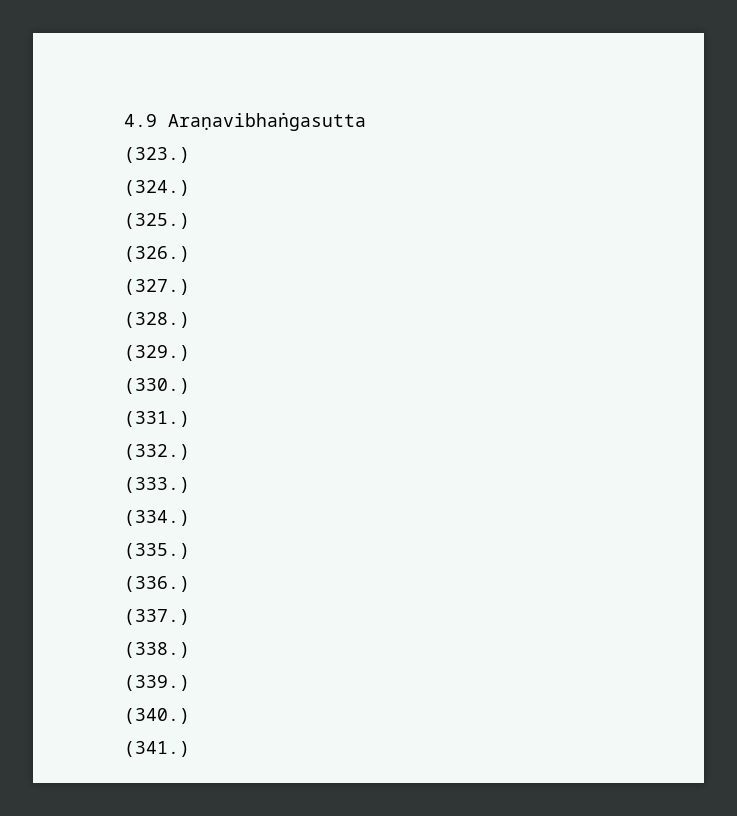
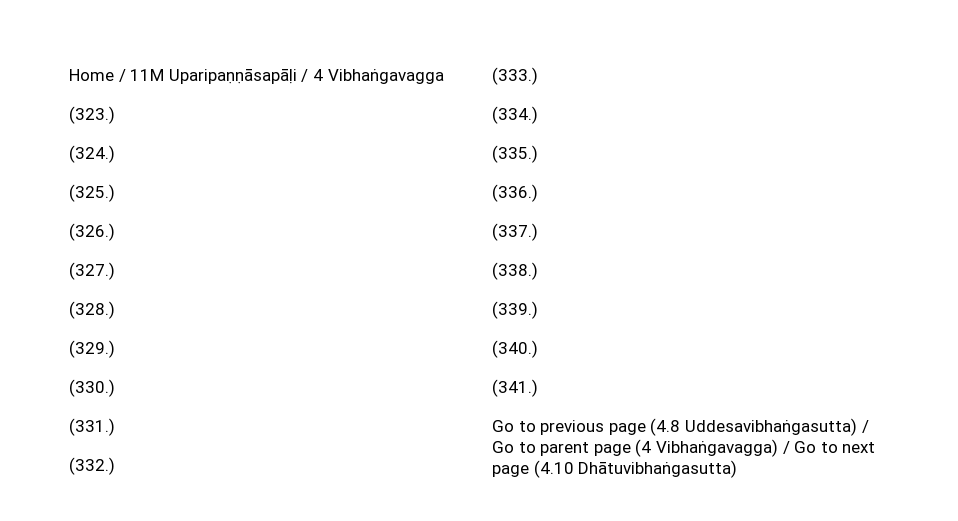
[124,112,366,131] 4.9 Araṇavibhaṅgasutta -> [69,69,444,84] Home / 11M Uparipaṇṇāsapāḷi / 4 Vibhaṅgavagga
(190, 749) none -> [492,418,869,436] [492,439,876,457] [492,460,738,478] // Go to previous page (4.8 Uddesavibhaṅgasutta) / Go to parent page (4 Vibhaṅgavagga) / Go to next page (4.10 Dhātuvibhaṅgasutta)

